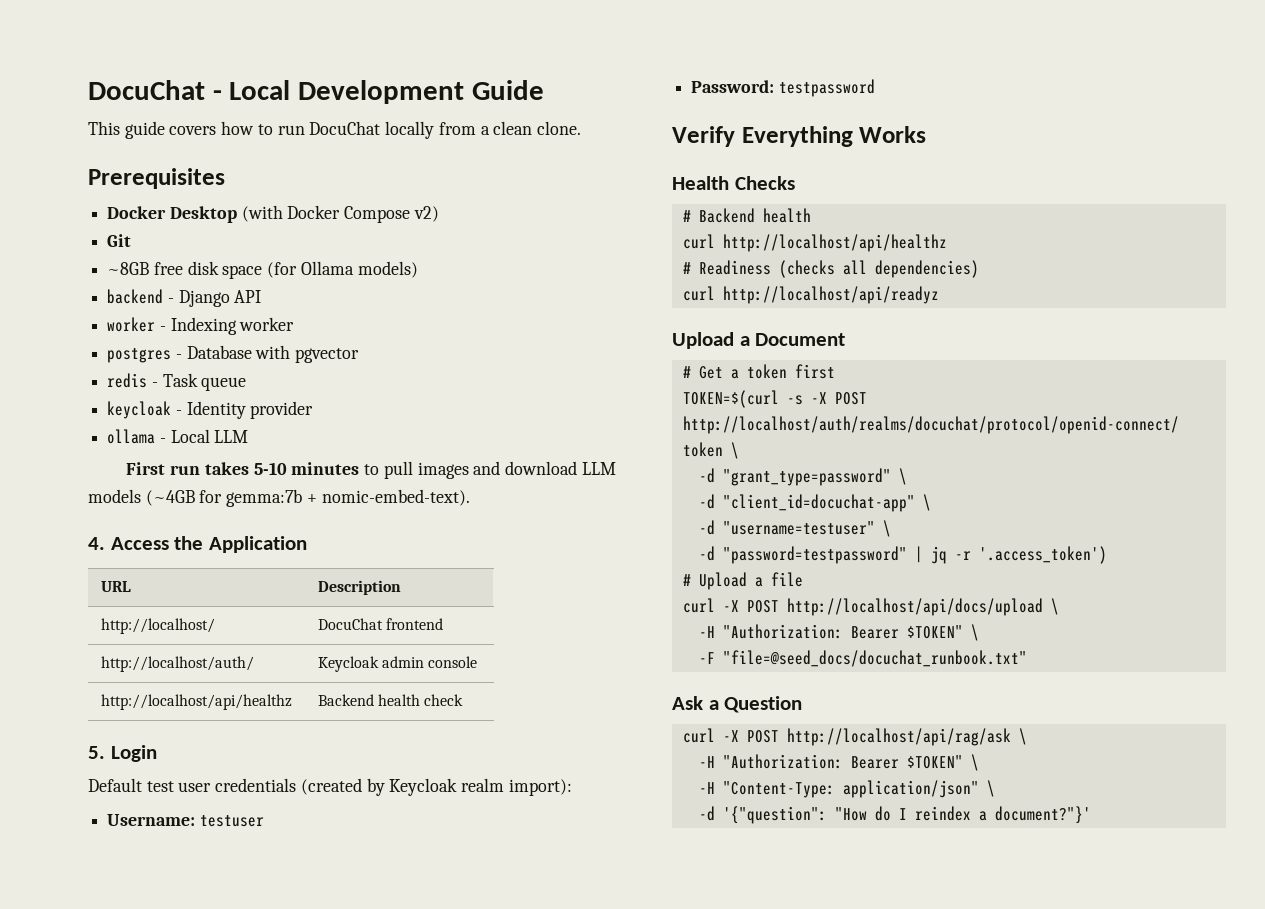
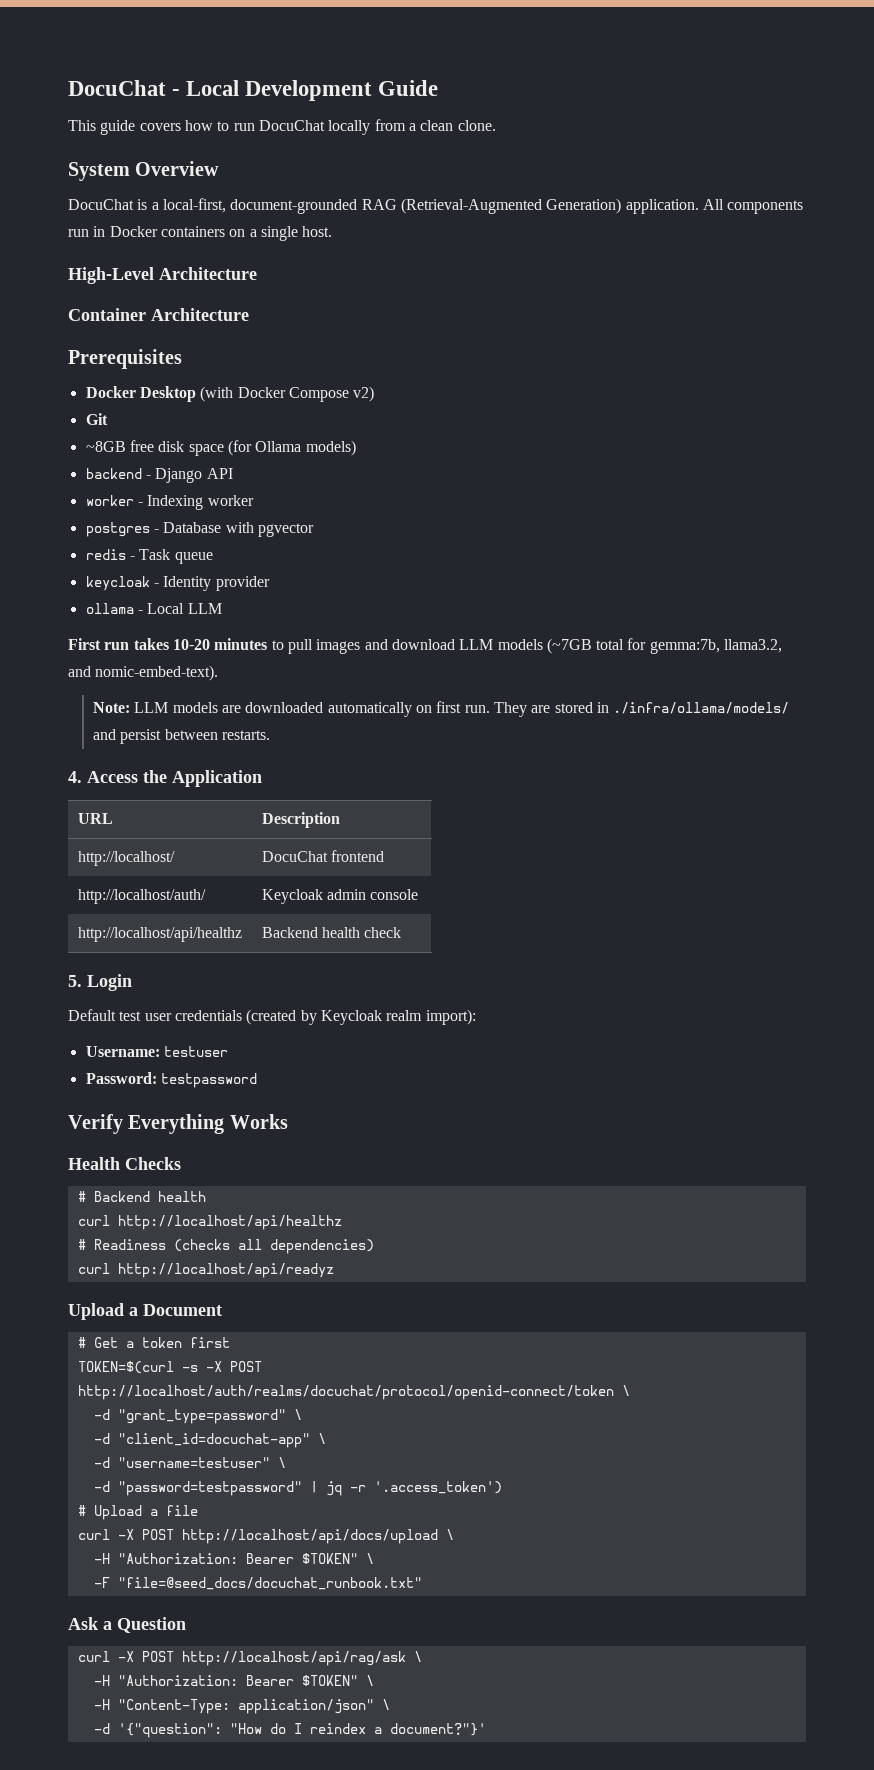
(581, 128) none -> [68,161,220,181] [68,198,804,214] [68,226,333,241] [68,267,257,284] [68,308,249,321] // System Overview // DocuChat is a local-first, document-grounded RAG (Retrieval-Augmented Generation) application. All components run in Docker containers on a single host. // High-Level Architecture // Container Architecture
[253,462,287,475] 5-10 -> [172,639,210,650] 10-20
[145,489,470,507] (~4GB for gemma:7b + nomic-embed-text). -> [546,638,783,654] [68,665,219,681] [93,701,790,717] [93,729,270,744] (~7GB total for gemma:7b, llama3.2, and nomic-embed-text). // Note: LLM models are downloaded automatically on first run. They are stored in ./infra/ollama/models/ and persist between restarts.

